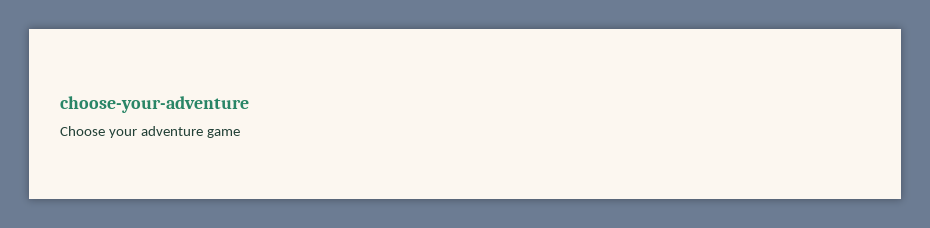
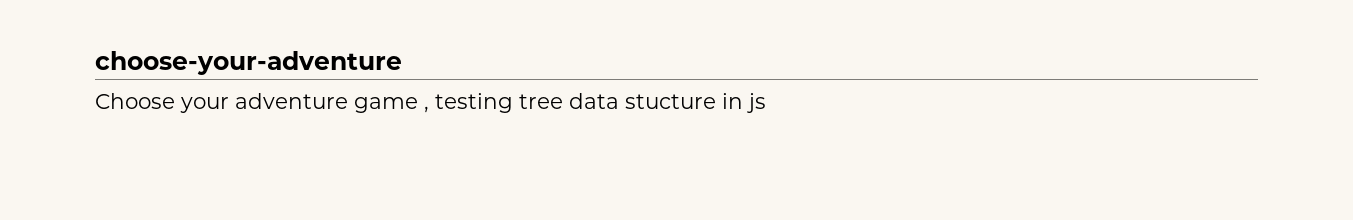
(240, 133) none -> [424,93,766,113] , testing tree data stucture in js

